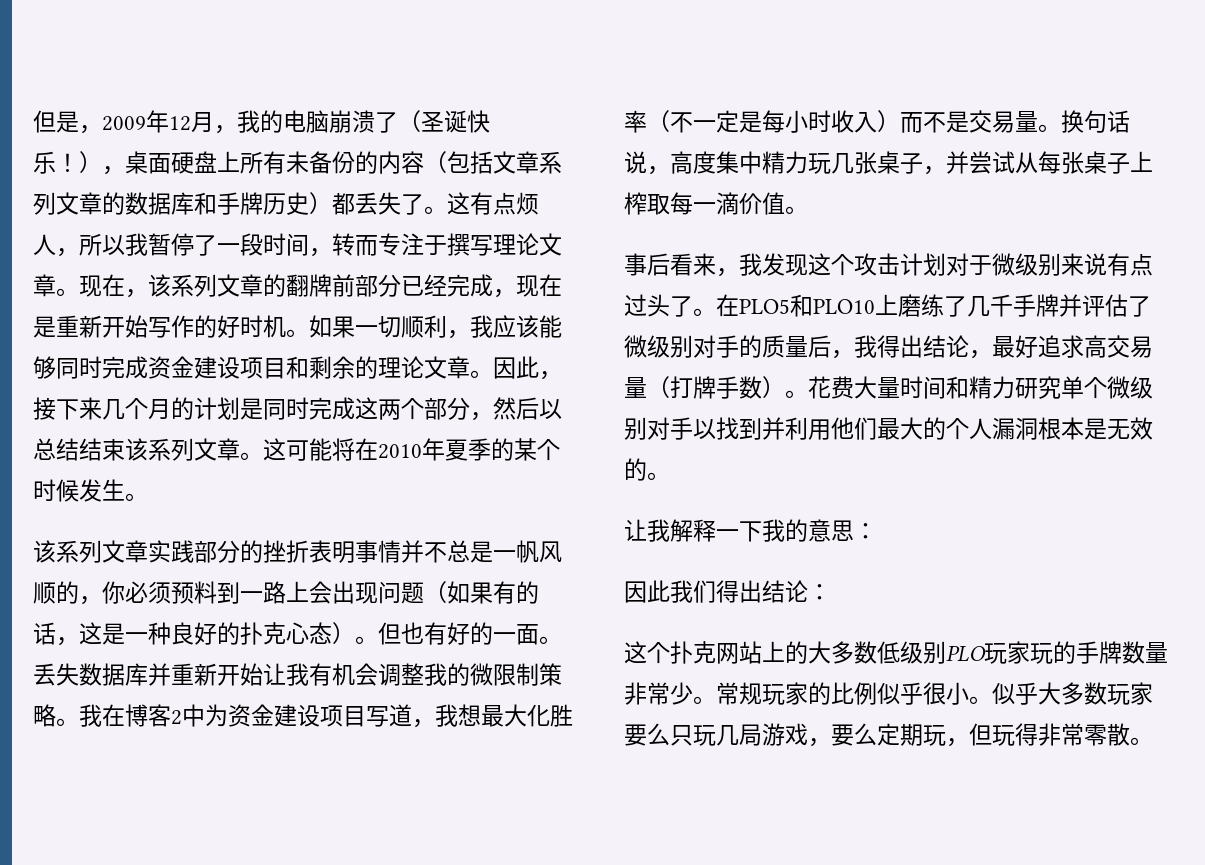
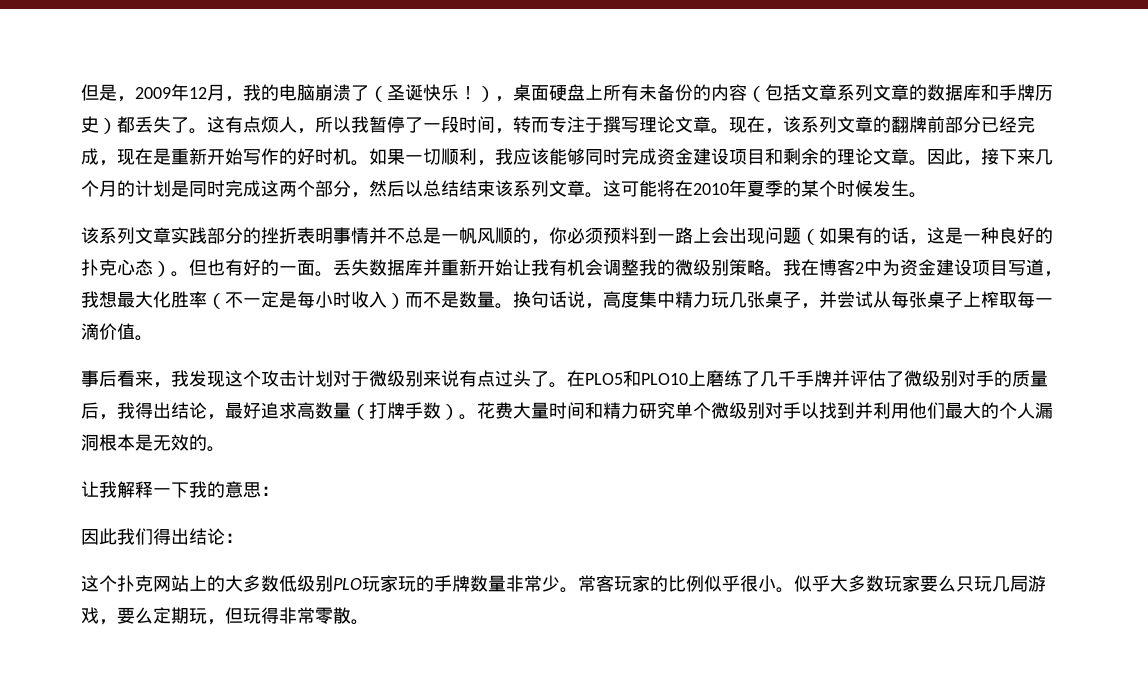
[493,663,539,686] 限制 -> [693,259,729,276] 级别
[969,110,1015,133] 交易 -> [459,291,477,308] 数
[1107,335,1153,358] 交易 -> [315,402,333,419] 数
[739,682,762,705] 规 -> [596,575,614,592] 客

